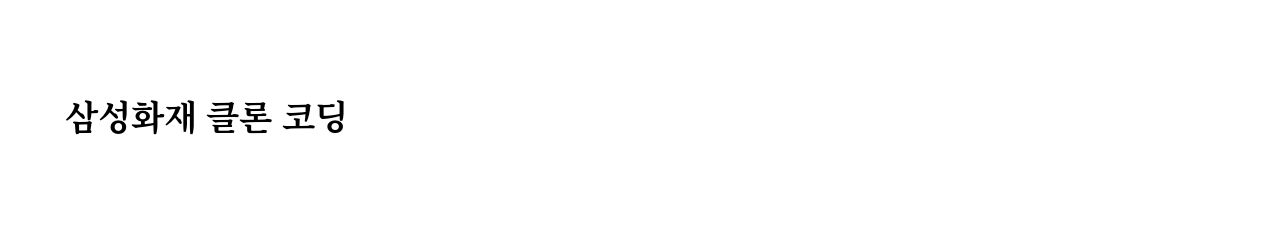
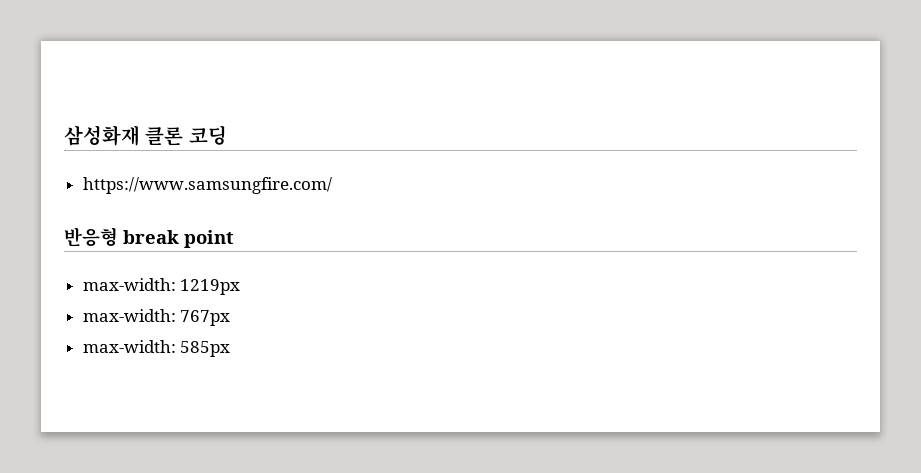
(348, 117) none -> [82,177,332,194] [64,227,234,248] [82,278,241,295] [82,309,231,326] [82,340,231,357] // https://www.samsungfire.com/ // 반응형 break point // max-width: 1219px // max-width: 767px // max-width: 585px

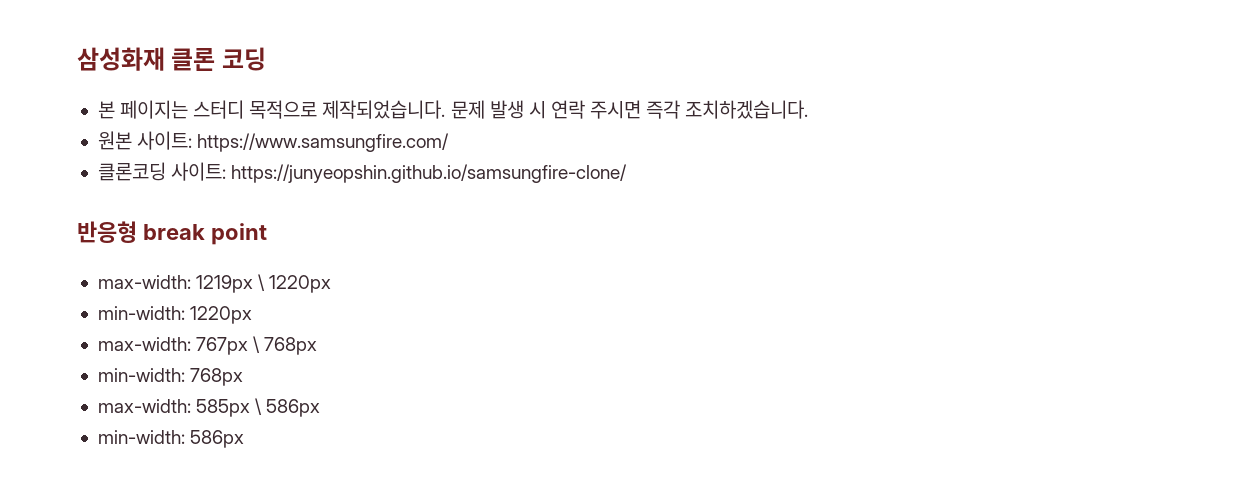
[82,177,332,194] https://www.samsungfire.com/ -> [97,100,809,119] [97,131,450,152] [97,162,628,183] 본 페이지는 스터디 목적으로 제작되었습니다. 문제 발생 시 연락 주시면 즉각 조치하겠습니다. // 원본 사이트: https://www.samsungfire.com/ // 클론코딩 사이트: https://junyeopshin.github.io/samsungfire-clone/
[82,309,231,326] [82,340,231,357] // max-width: 767px // max-width: 585px -> [258,274,332,293] [97,306,253,324] [97,336,318,355] [97,368,244,386] [97,398,321,417] [97,430,245,448] \ 1220px // min-width: 1220px // max-width: 767px \ 768px // min-width: 768px // max-width: 585px \ 586px // min-width: 586px

